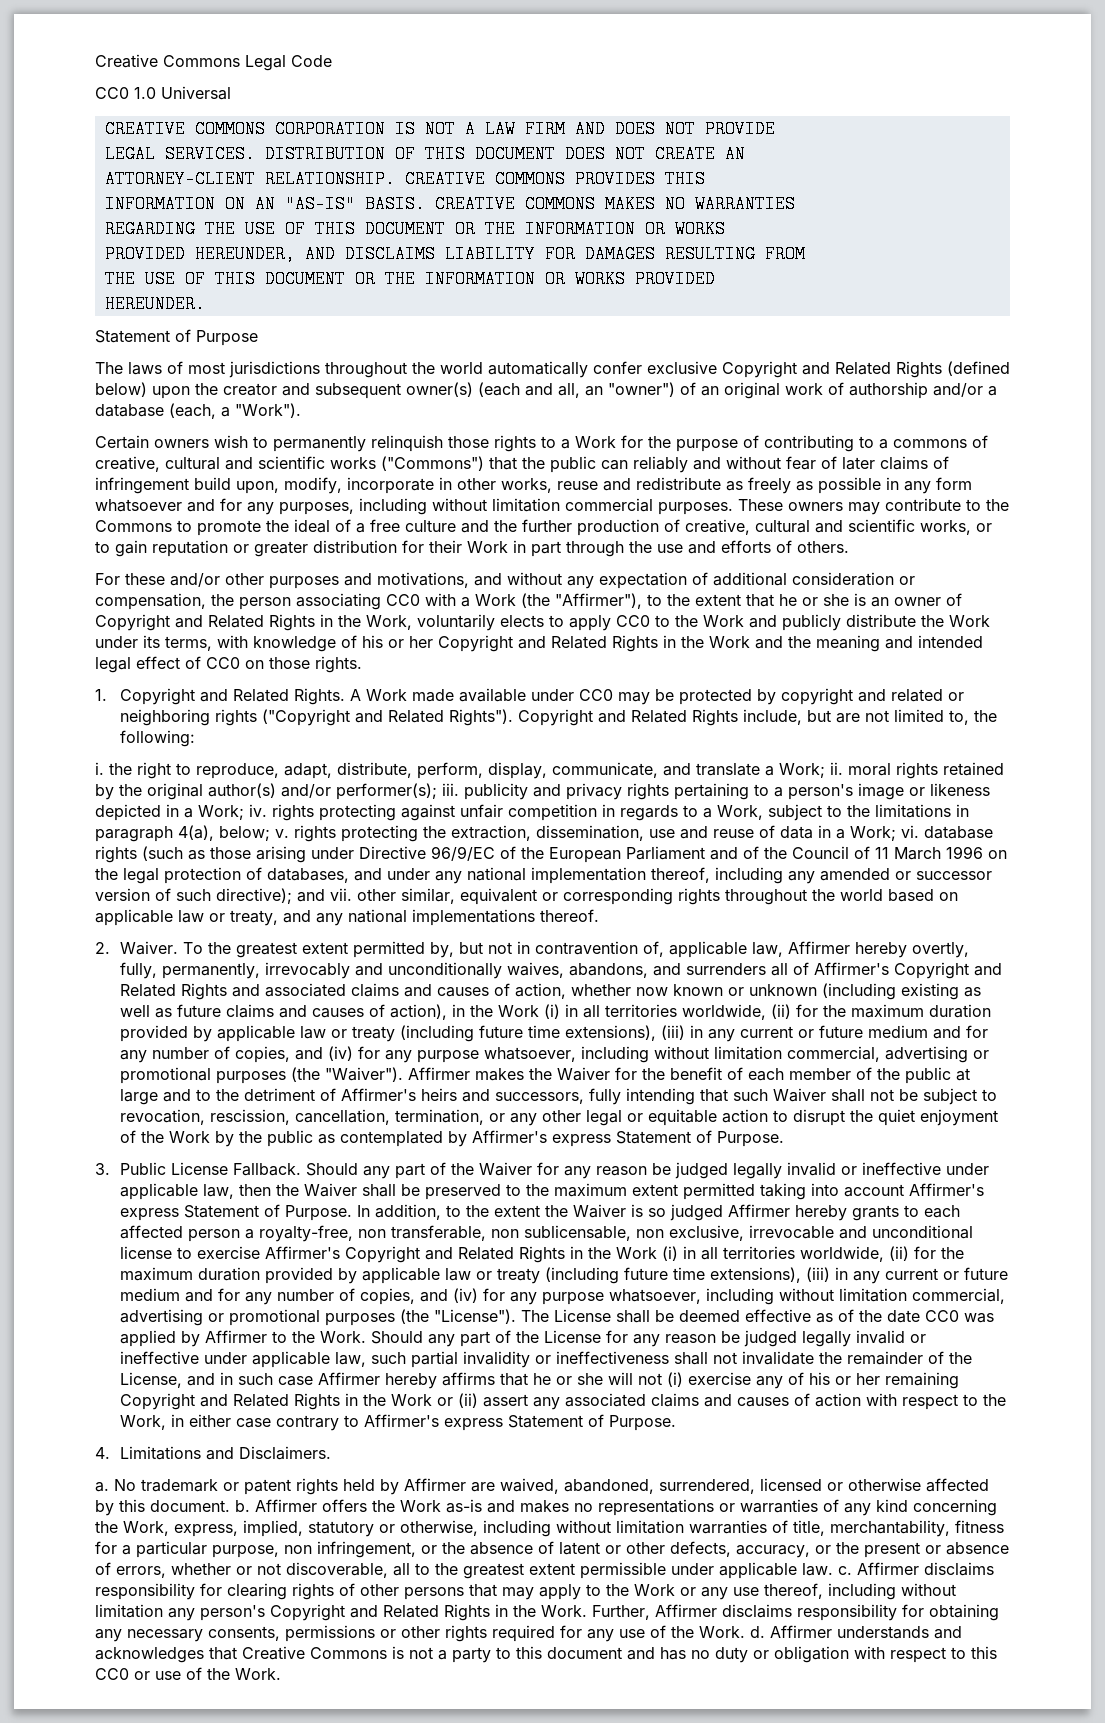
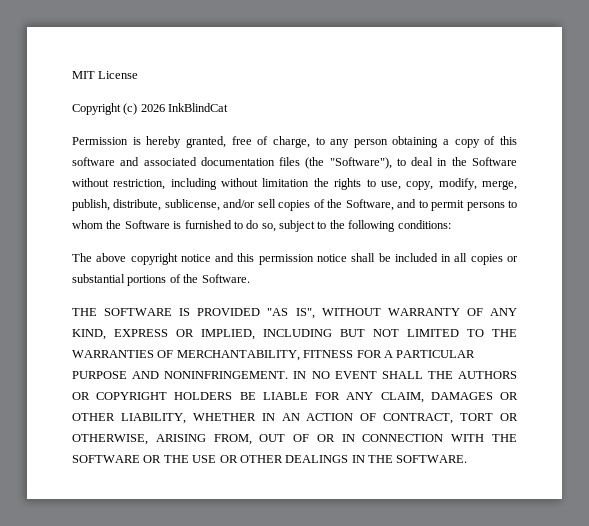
[95,54,332,71] [95,86,231,100] [104,120,775,138] [104,145,745,163] [104,170,705,188] [104,195,795,213] [104,220,725,238] [104,245,805,263] [104,270,715,288] [104,295,205,313] [95,329,258,346] [95,361,1010,378] [95,382,997,399] [95,403,301,419] [95,435,988,452] [95,456,949,473] [95,477,972,494] [95,498,1009,515] [95,519,992,536] [95,540,849,557] [95,572,915,589] [95,593,962,610] [95,614,990,631] [95,635,983,652] [95,656,362,673] [95,688,965,705] [120,709,998,726] [120,730,196,747] [95,762,1004,779] [95,783,990,800] [95,804,969,821] [95,825,993,842] [95,846,1007,863] [95,867,992,884] [95,888,958,905] [95,909,599,926] [95,941,970,958] [120,962,1003,979] [120,983,982,1000] [120,1004,992,1020] [120,1025,989,1042] [120,1046,990,1063] [120,1067,971,1084] [120,1088,998,1105] [120,1109,999,1126] [120,1130,785,1147] [95,1162,990,1179] [120,1183,985,1200] [120,1204,961,1221] [120,1225,974,1242] [120,1246,965,1263] [120,1267,1009,1284] [120,1288,1006,1305] [120,1309,995,1326] [120,1330,927,1347] [120,1351,973,1368] [120,1372,960,1389] [120,1393,1007,1410] [120,1414,677,1431] [95,1446,332,1460] [95,1478,989,1495] [95,1499,997,1516] [95,1520,1004,1537] [95,1541,1009,1558] [95,1562,994,1579] [95,1583,956,1600] [95,1604,999,1621] [95,1625,962,1642] [95,1646,997,1663] [95,1667,281,1680] Creative Commons Legal Code // CC0 1.0 Universal // CREATIVE COMMONS CORPORATION IS NOT A LAW FIRM AND DOES NOT PROVIDE // LEGAL SERVICES. DISTRIBUTION OF THIS DOCUMENT DOES NOT CREATE AN // ATTORNEY-CLIENT RELATIONSHIP. CREATIVE COMMONS PROVIDES THIS // INFORMATION ON AN "AS-IS" BASIS. CREATIVE COMMONS MAKES NO WARRANTIES // REGARDING THE USE OF THIS DOCUMENT OR THE INFORMATION OR WORKS // PROVIDED HEREUNDER, AND DISCLAIMS LIABILITY FOR DAMAGES RESULTING FROM // THE USE OF THIS DOCUMENT OR THE INFORMATION OR WORKS PROVIDED // HEREUNDER. // Statement of Purpose // The laws of most jurisdictions throughout the world automatically confer exclusive Copyright and Related Rights (defined below) upon the creator and subsequent owner(s) (each and all, an "owner") of an original work of authorship and/or a database (each, a "Work"). // Certain owners wish to permanently relinquish those rights to a Work for the purpose of contributing to a commons of creative, cultural and scientific works ("Commons") that the public can reliably and without fear of later claims of infringement build upon, modify, incorporate in other works, reuse and redistribute as freely as possible in any form whatsoever and for any purposes, including without limitation commercial purposes. These owners may contribute to the Commons to promote the ideal of a free culture and the further production of creative, cultural and scientific works, or to gain reputation or greater distribution for their Work in part through the use and efforts of others. // For these and/or other purposes and motivations, and without any expectation of additional consideration or compensation, the person associating CC0 with a Work (the "Affirmer"), to the extent that he or she is an owner of Copyright and Related Rights in the Work, voluntarily elects to apply CC0 to the Work and publicly distribute the Work under its terms, with knowledge of his or her Copyright and Related Rights in the Work and the meaning and intended legal effect of CC0 on those rights. // 1. Copyright and Related Rights. A Work made available under CC0 may be protected by copyright and related or neighboring rights ("Copyright and Related Rights"). Copyright and Related Rights include, but are not limited to, the following: // i. the right to reproduce, adapt, distribute, perform, display, communicate, and translate a Work; ii. moral rights retained by the original author(s) and/or performer(s); iii. publicity and privacy rights pertaining to a person's image or likeness depicted in a Work; iv. rights protecting against unfair competition in regards to a Work, subject to the limitations in paragraph 4(a), below; v. rights protecting the extraction, dissemination, use and reuse of data in a Work; vi. database rights (such as those arising under Directive 96/9/EC of the European Parliament and of the Council of 11 March 1996 on the legal protection of databases, and under any national implementation thereof, including any amended or successor version of such directive); and vii. other similar, equivalent or corresponding rights throughout the world based on applicable law or treaty, and any national implementations thereof. // 2. Waiver. To the greatest extent permitted by, but not in contravention of, applicable law, Affirmer hereby overtly, fully, permanently, irrevocably and unconditionally waives, abandons, and surrenders all of Affirmer's Copyright and Related Rights and associated claims and causes of action, whether now known or unknown (including existing as well as future claims and causes of action), in the Work (i) in all territories worldwide, (ii) for the maximum duration provided by applicable law or treaty (including future time extensions), (iii) in any current or future medium and for any number of copies, and (iv) for any purpose whatsoever, including without limitation commercial, advertising or promotional purposes (the "Waiver"). Affirmer makes the Waiver for the benefit of each member of the public at large and to the detriment of Affirmer's heirs and successors, fully intending that such Waiver shall not be subject to revocation, rescission, cancellation, termination, or any other legal or equitable action to disrupt the quiet enjoyment of the Work by the public as contemplated by Affirmer's express Statement of Purpose. // 3. Public License Fallback. Should any part of the Waiver for any reason be judged legally invalid or ineffective under applicable law, then the Waiver shall be preserved to the maximum extent permitted taking into account Affirmer's express Statement of Purpose. In addition, to the extent the Waiver is so judged Affirmer hereby grants to each affected person a royalty-free, non transferable, non sublicensable, non exclusive, irrevocable and unconditional license to exercise Affirmer's Copyright and Related Rights in the Work (i) in all territories worldwide, (ii) for the maximum duration provided by applicable law or treaty (including future time extensions), (iii) in any current or future medium and for any number of copies, and (iv) for any purpose whatsoever, including without limitation commercial, advertising or promotional purposes (the "License"). The License shall be deemed effective as of the date CC0 was applied by Affirmer to the Work. Should any part of the License for any reason be judged legally invalid or ineffective under applicable law, such partial invalidity or ineffectiveness shall not invalidate the remainder of the License, and in such case Affirmer hereby affirms that he or she will not (i) exercise any of his or her remaining Copyright and Related Rights in the Work or (ii) assert any associated claims and causes of action with respect to the Work, in either case contrary to Affirmer's express Statement of Purpose. // 4. Limitations and Disclaimers. // a. No trademark or patent rights held by Affirmer are waived, abandoned, surrendered, licensed or otherwise affected by this document. b. Affirmer offers the Work as-is and makes no representations or warranties of any kind concerning the Work, express, implied, statutory or otherwise, including without limitation warranties of title, merchantability, fitness for a particular purpose, non infringement, or the absence of latent or other defects, accuracy, or the present or absence of errors, whether or not discoverable, all to the greatest extent permissible under applicable law. c. Affirmer disclaims responsibility for clearing rights of other persons that may apply to the Work or any use thereof, including without limitation any person's Copyright and Related Rights in the Work. Further, Affirmer disclaims responsibility for obtaining any necessary consents, permissions or other rights required for any use of the Work. d. Affirmer understands and acknowledges that Creative Commons is not a party to this document and has no duty or obligation with respect to this CC0 or use of the Work. -> [72,71,139,79] [72,103,229,115] [72,136,518,148] [72,157,517,169] [72,178,518,190] [72,199,517,211] [72,220,451,232] [72,253,518,265] [72,274,250,286] [72,308,517,319] [72,329,517,340] [72,350,476,361] [72,371,517,379] [72,392,518,403] [72,413,519,424] [72,434,517,445] [72,455,468,463] MIT License // Copyright (c) 2026 InkBlindCat // Permission is hereby granted, free of charge, to any person obtaining a copy of this software and associated documentation files (the "Software"), to deal in the Software without restriction, including without limitation the rights to use, copy, modify, merge, publish, distribute, sublicense, and/or sell copies of the Software, and to permit persons to whom the Software is furnished to do so, subject to the following conditions: // The above copyright notice and this permission notice shall be included in all copies or substantial portions of the Software. // THE SOFTWARE IS PROVIDED "AS IS", WITHOUT WARRANTY OF ANY KIND, EXPRESS OR IMPLIED, INCLUDING BUT NOT LIMITED TO THE WARRANTIES OF MERCHANTABILITY, FITNESS FOR A PARTICULAR PURPOSE AND NONINFRINGEMENT. IN NO EVENT SHALL THE AUTHORS OR COPYRIGHT HOLDERS BE LIABLE FOR ANY CLAIM, DAMAGES OR OTHER LIABILITY, WHETHER IN AN ACTION OF CONTRACT, TORT OR OTHERWISE, ARISING FROM, OUT OF OR IN CONNECTION WITH THE SOFTWARE OR THE USE OR OTHER DEALINGS IN THE SOFTWARE.

